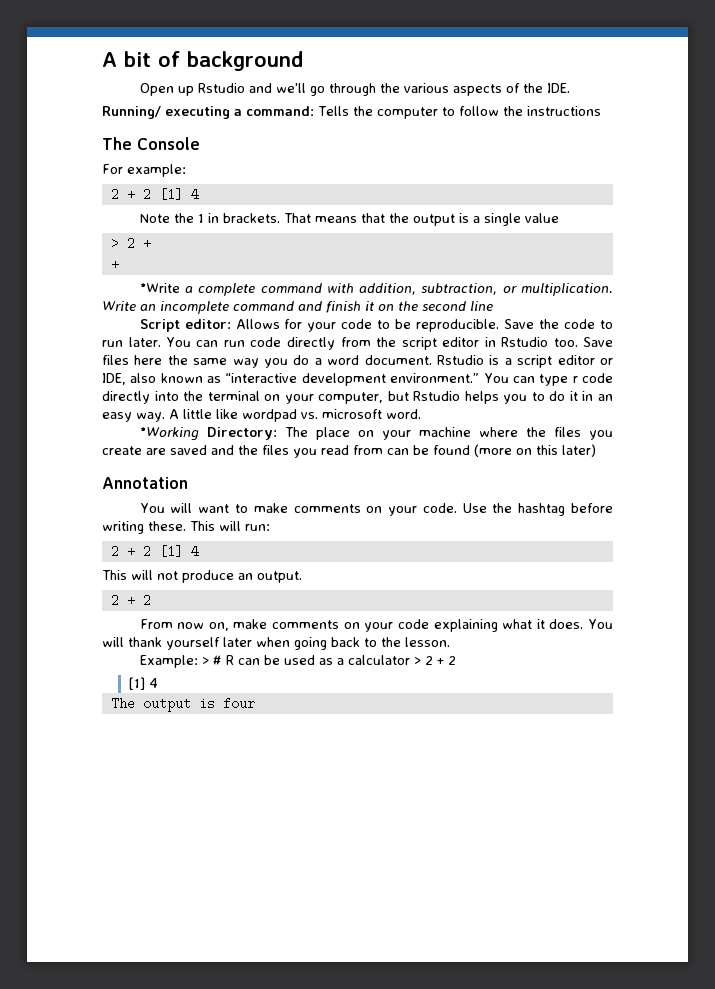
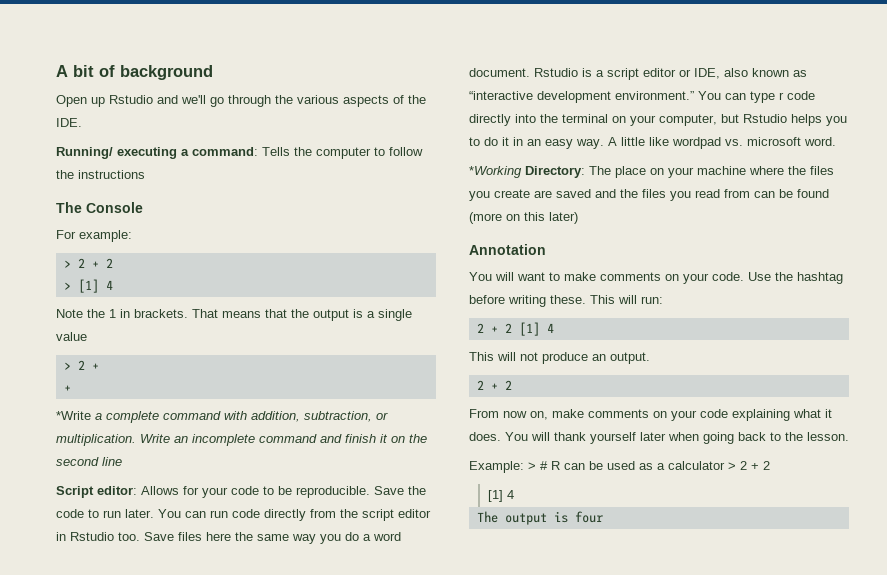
[110,188,151,201] 2 + 2 -> [63,258,113,268] [63,282,71,290] > 2 + 2 // >

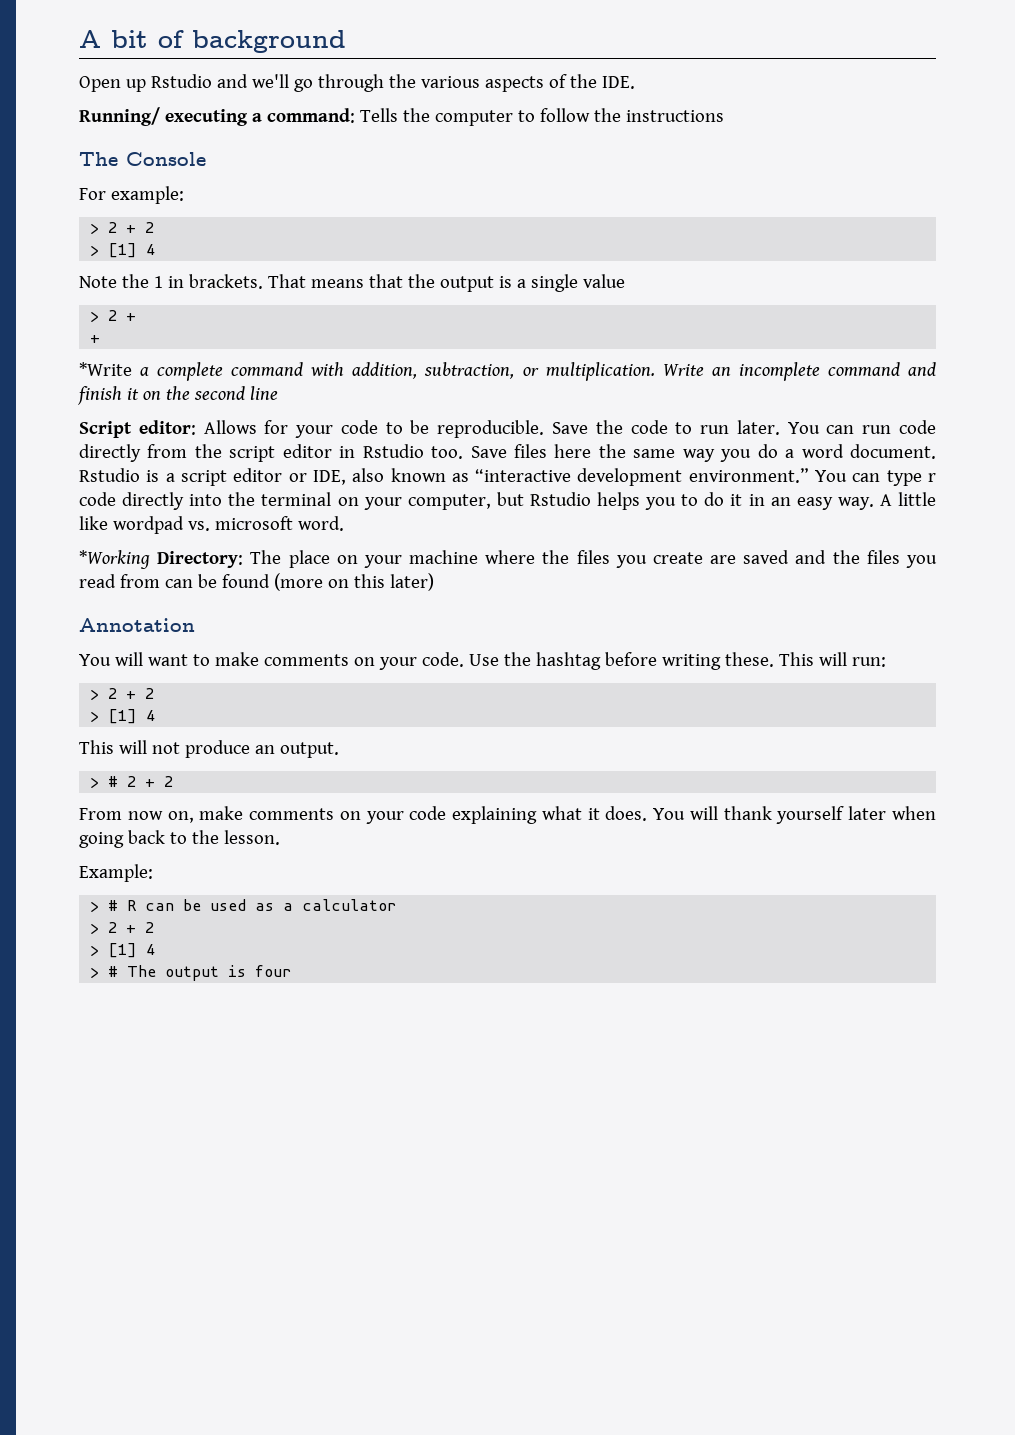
[476,323,512,333] 2 + 2 -> [90,688,155,700] [90,711,100,722] > 2 + 2 // >
(650, 358) none -> [90,776,119,788] > #
(524, 467) none -> (153, 873) //
[728,461,770,470] [487,490,514,502] > 2 + 2 // [1] 4 // -> [90,922,155,934] [90,943,156,958] [90,966,119,978] // > 2 + 2 // > [1] 4 // > #

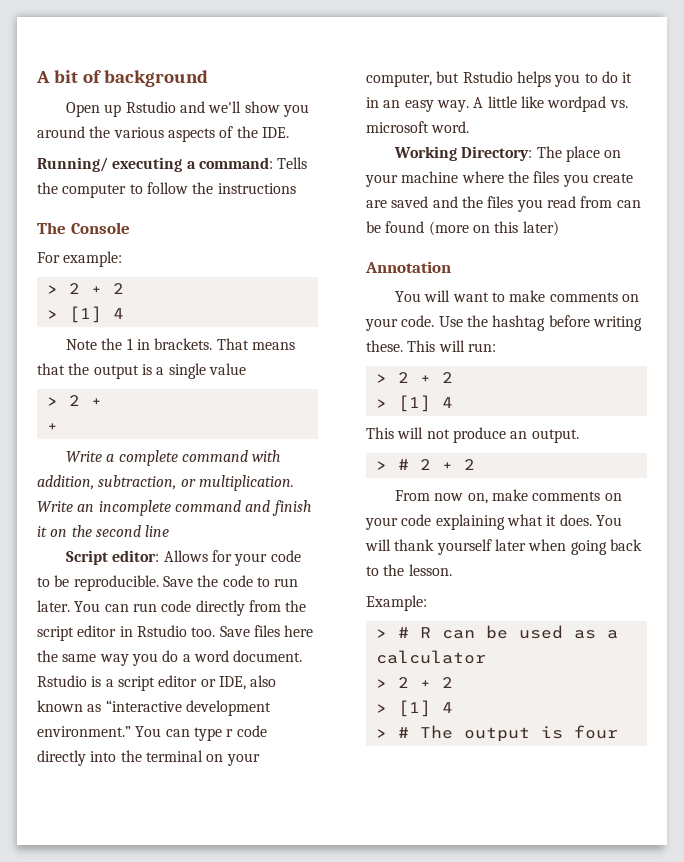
[293,74,384,92] go through -> [244,101,310,117] [37,126,85,138] show you around
[79,362,132,376] *Write -> [66,451,103,462] Write
[79,550,150,569] *Working -> [394,146,458,161] Working

